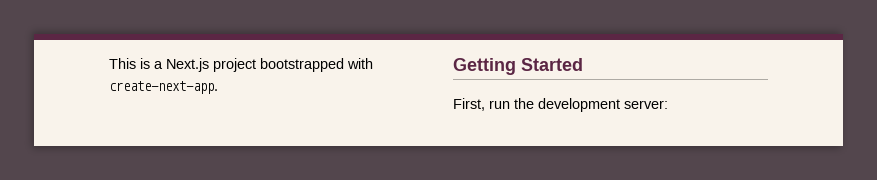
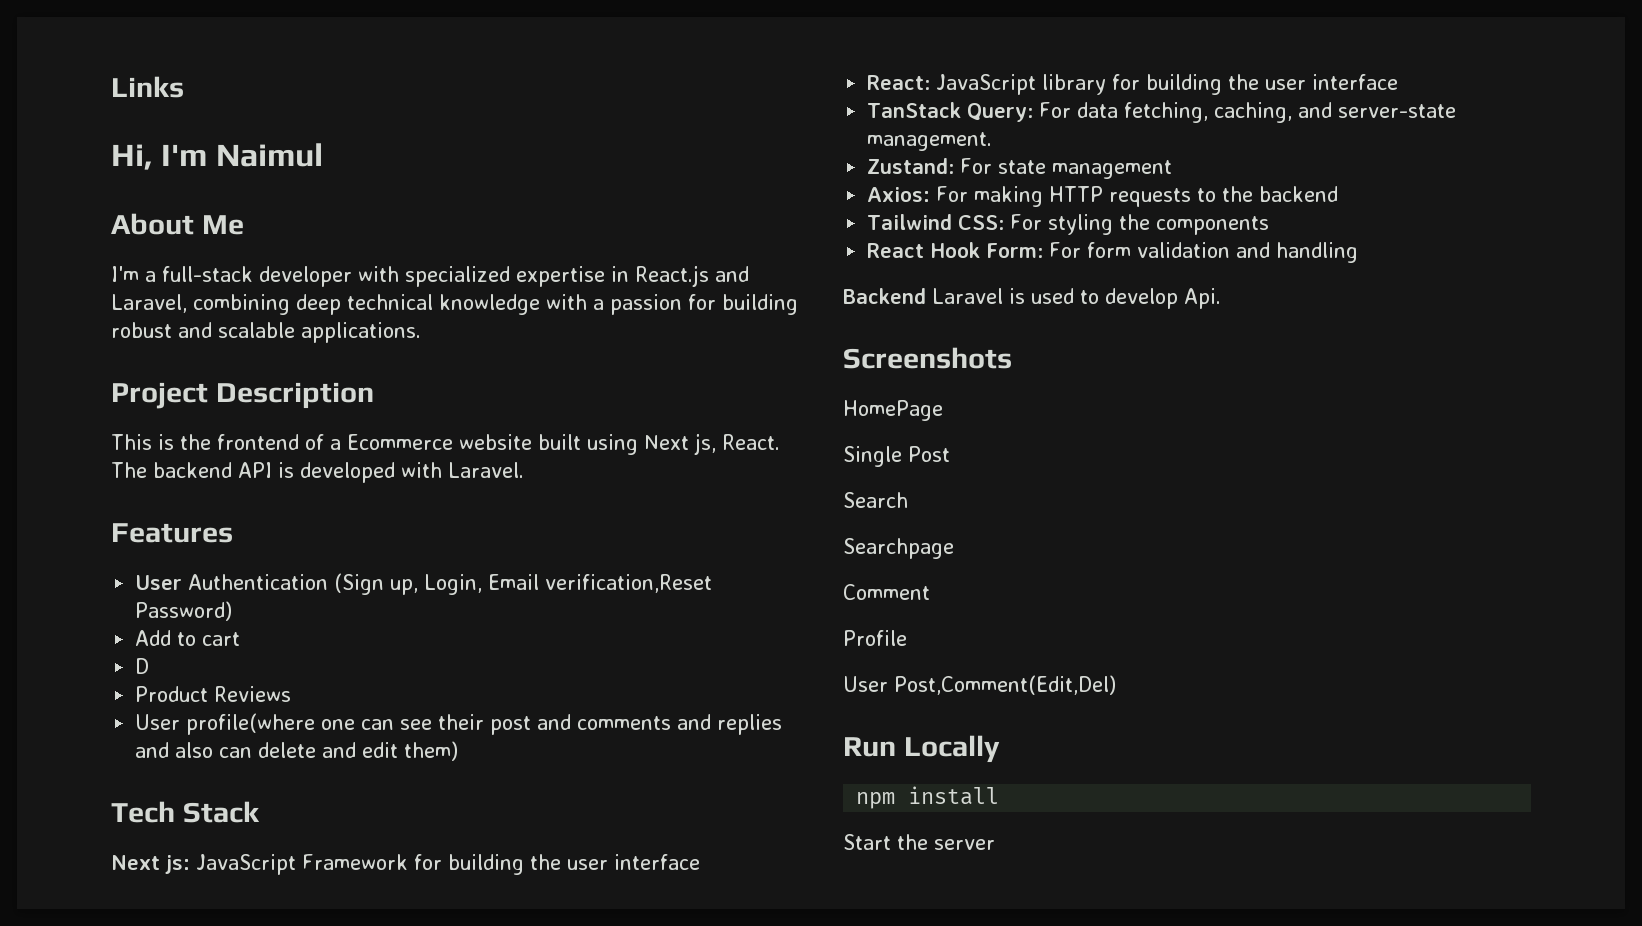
[109,58,373,72] [109,81,218,94] [453,58,583,75] [453,98,668,112] This is a Next.js project bootstrapped with create-next-app. // Getting Started // First, run the development server: -> [111,76,184,98] [111,143,323,170] [111,213,244,235] [111,265,749,287] [111,294,798,315] [111,322,421,343] [111,382,374,409] [111,433,780,455] [111,462,524,483] [111,523,233,543] [135,573,713,595] [135,601,233,621] [135,630,241,646] [135,658,150,674] [135,686,292,702] [135,713,783,735] [135,741,459,761] [111,801,260,823] [111,854,700,875] [867,74,1399,95] [867,102,1457,123] [867,132,993,151] [867,158,1173,179] [867,186,1339,207] [867,214,1270,235] [867,242,1359,263] [843,288,1221,309] [843,347,1012,369] [843,400,943,421] [843,446,950,467] [843,492,908,508] [843,538,954,559] [843,584,930,600] [843,630,907,646] [843,675,1116,695] [843,735,1000,763] [856,786,1000,809] [843,834,995,850] Links // Hi, I'm Naimul // About Me // I'm a full-stack developer with specialized expertise in React.js and Laravel, combining deep technical knowledge with a passion for building robust and scalable applications. // Project Description // This is the frontend of a Ecommerce website built using Next js, React. The backend API is developed with Laravel. // Features // User Authentication (Sign up, Login, Email verification,Reset Password) // Add to cart // D // Product Reviews // User profile(where one can see their post and comments and replies and also can delete and edit them) // Tech Stack // Next js: JavaScript Framework for building the user interface // React: JavaScript library for building the user interface // TanStack Query: For data fetching, caching, and server-state management. // Zustand: For state management // Axios: For making HTTP requests to the backend // Tailwind CSS: For styling the components // React Hook Form: For form validation and handling // Backend Laravel is used to develop Api. // Screenshots // HomePage // Single Post // Search // Searchpage // Comment // Profile // User Post,Comment(Edit,Del) // Run Locally // npm install // Start the server

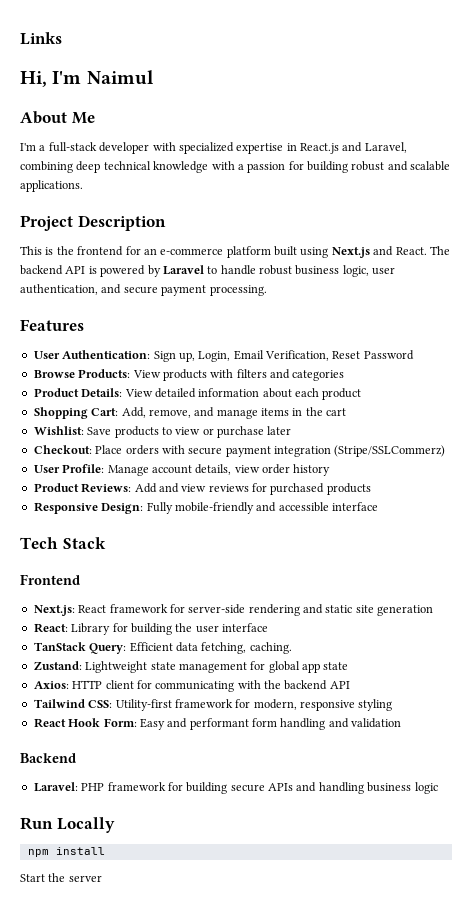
[305,433,716,455] of a Ecommerce website built using Next js, -> [125,246,394,258] for an e-commerce platform built using Next.js and
[300,462,524,483] developed with Laravel. -> [100,265,396,277] [20,284,267,296] powered by Laravel to handle robust business logic, user authentication, and secure payment processing.
[188,573,385,595] Authentication (Sign -> [62,350,176,362] Authentication: Sign
[545,574,713,593] [135,601,233,621] [135,630,241,646] [135,658,150,674] [135,686,292,702] [135,713,783,735] [135,741,459,761] [111,801,260,823] [111,854,700,875] verification,Reset Password) // Add to cart // D // Product Reviews // User profile(where one can see their post and comments and replies and also can delete and edit them) // Tech Stack // Next js: JavaScript Framework for building the user interface -> [265,350,414,361] [33,369,345,381] [33,388,362,400] [33,407,347,419] [33,426,292,438] [33,445,446,457] [33,464,331,476] [33,483,371,495] [33,502,378,514] [20,537,106,549] [20,574,80,585] [33,604,434,616] Verification, Reset Password // Browse Products: View products with filters and categories // Product Details: View detailed information about each product // Shopping Cart: Add, remove, and manage items in the cart // Wishlist: Save products to view or purchase later // Checkout: Place orders with secure payment integration (Stripe/SSLCommerz) // User Profile: Manage account details, view order history // Product Reviews: Add and view reviews for purchased products // Responsive Design: Fully mobile-friendly and accessible interface // Tech Stack // Frontend // Next.js: React framework for server-side rendering and static site generation
[936,74,1107,95] JavaScript library -> [71,623,111,635] Library
[1039,102,1072,118] For -> [129,642,173,652] Efficient
[1214,102,1457,123] [867,132,993,151] caching, and server-state management. -> [249,642,292,654] caching.
[960,158,993,174] For -> [85,661,148,673] Lightweight
[867,186,1217,207] // Axios: For making HTTP requests to -> [250,661,349,673] [33,680,261,692] for global app state // Axios: HTTP client for communicating with
(1339, 194) none -> [329,681,350,689] API
[1010,214,1043,230] For -> [115,699,355,711] Utility-first framework for modern, responsive
[1119,214,1270,235] the components -> (393, 705) none
[1049,242,1359,263] [843,288,1221,309] [843,347,1012,369] [843,400,943,421] [843,446,950,467] [843,492,908,508] [843,538,954,559] [843,584,930,600] [843,630,907,646] [843,675,1116,695] For form validation and handling // Backend Laravel is used to develop Api. // Screenshots // HomePage // Single Post // Search // Searchpage // Comment // Profile // User Post,Comment(Edit,Del) -> [139,718,402,730] [20,753,76,763] [33,782,438,794] Easy and performant form handling and validation // Backend // Laravel: PHP framework for building secure APIs and handling business logic

